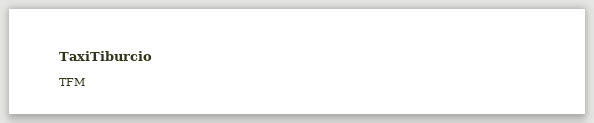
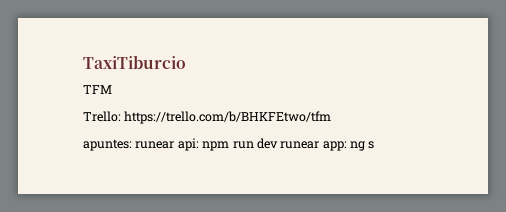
(85, 82) none -> [83,111,332,124] [83,138,375,151] // Trello: https://trello.com/b/BHKFEtwo/tfm // apuntes: runear api: npm run dev runear app: ng s

